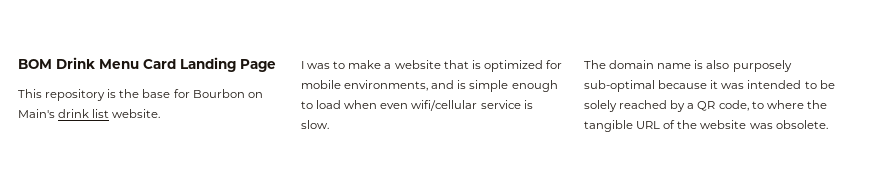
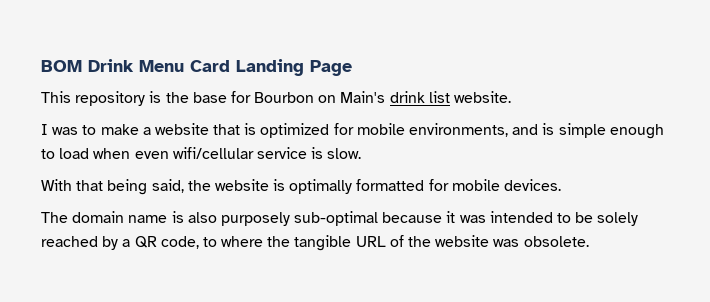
(329, 124) none -> [41,179,562,195] // With that being said, the website is optimally formatted for mobile devices.

